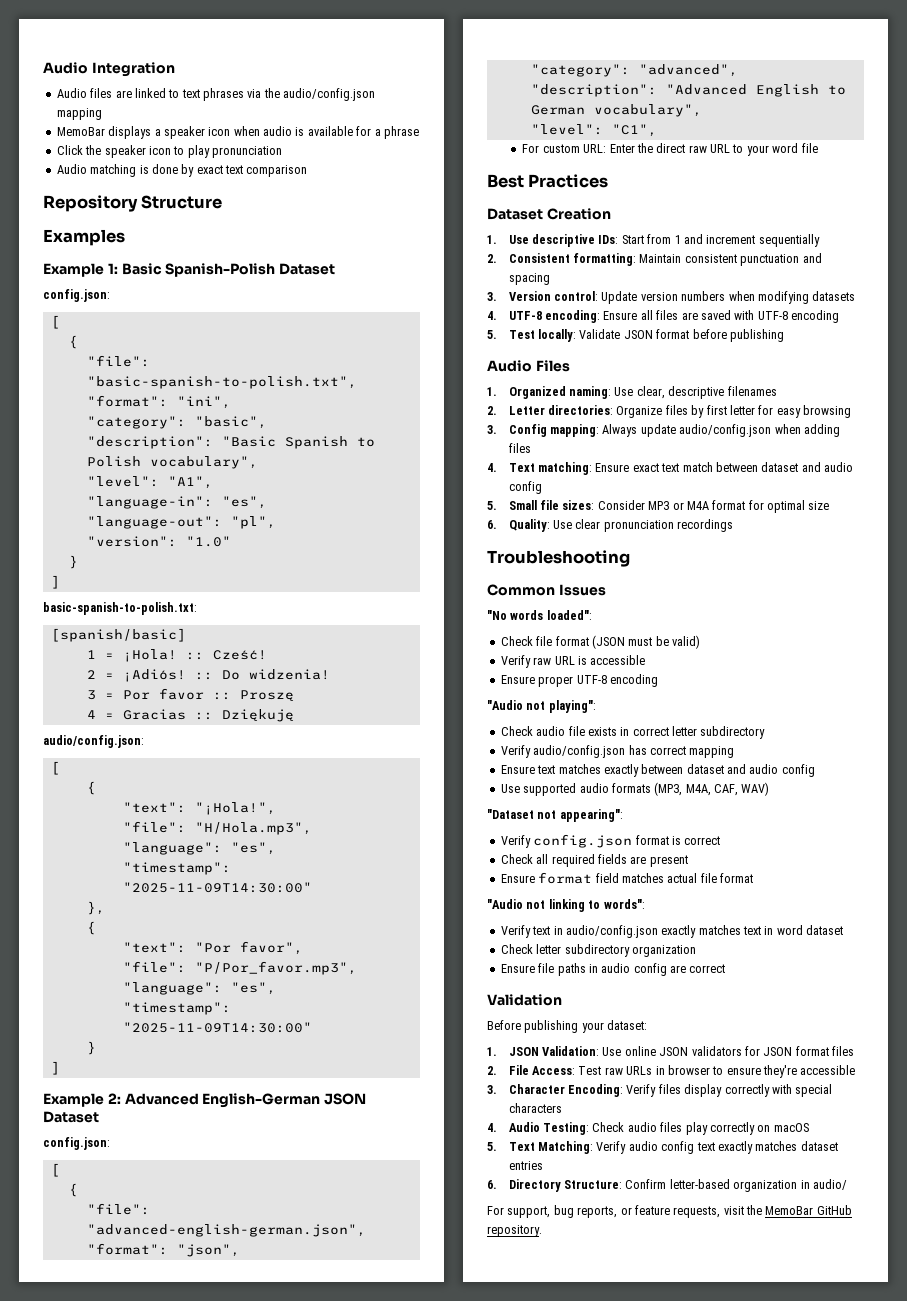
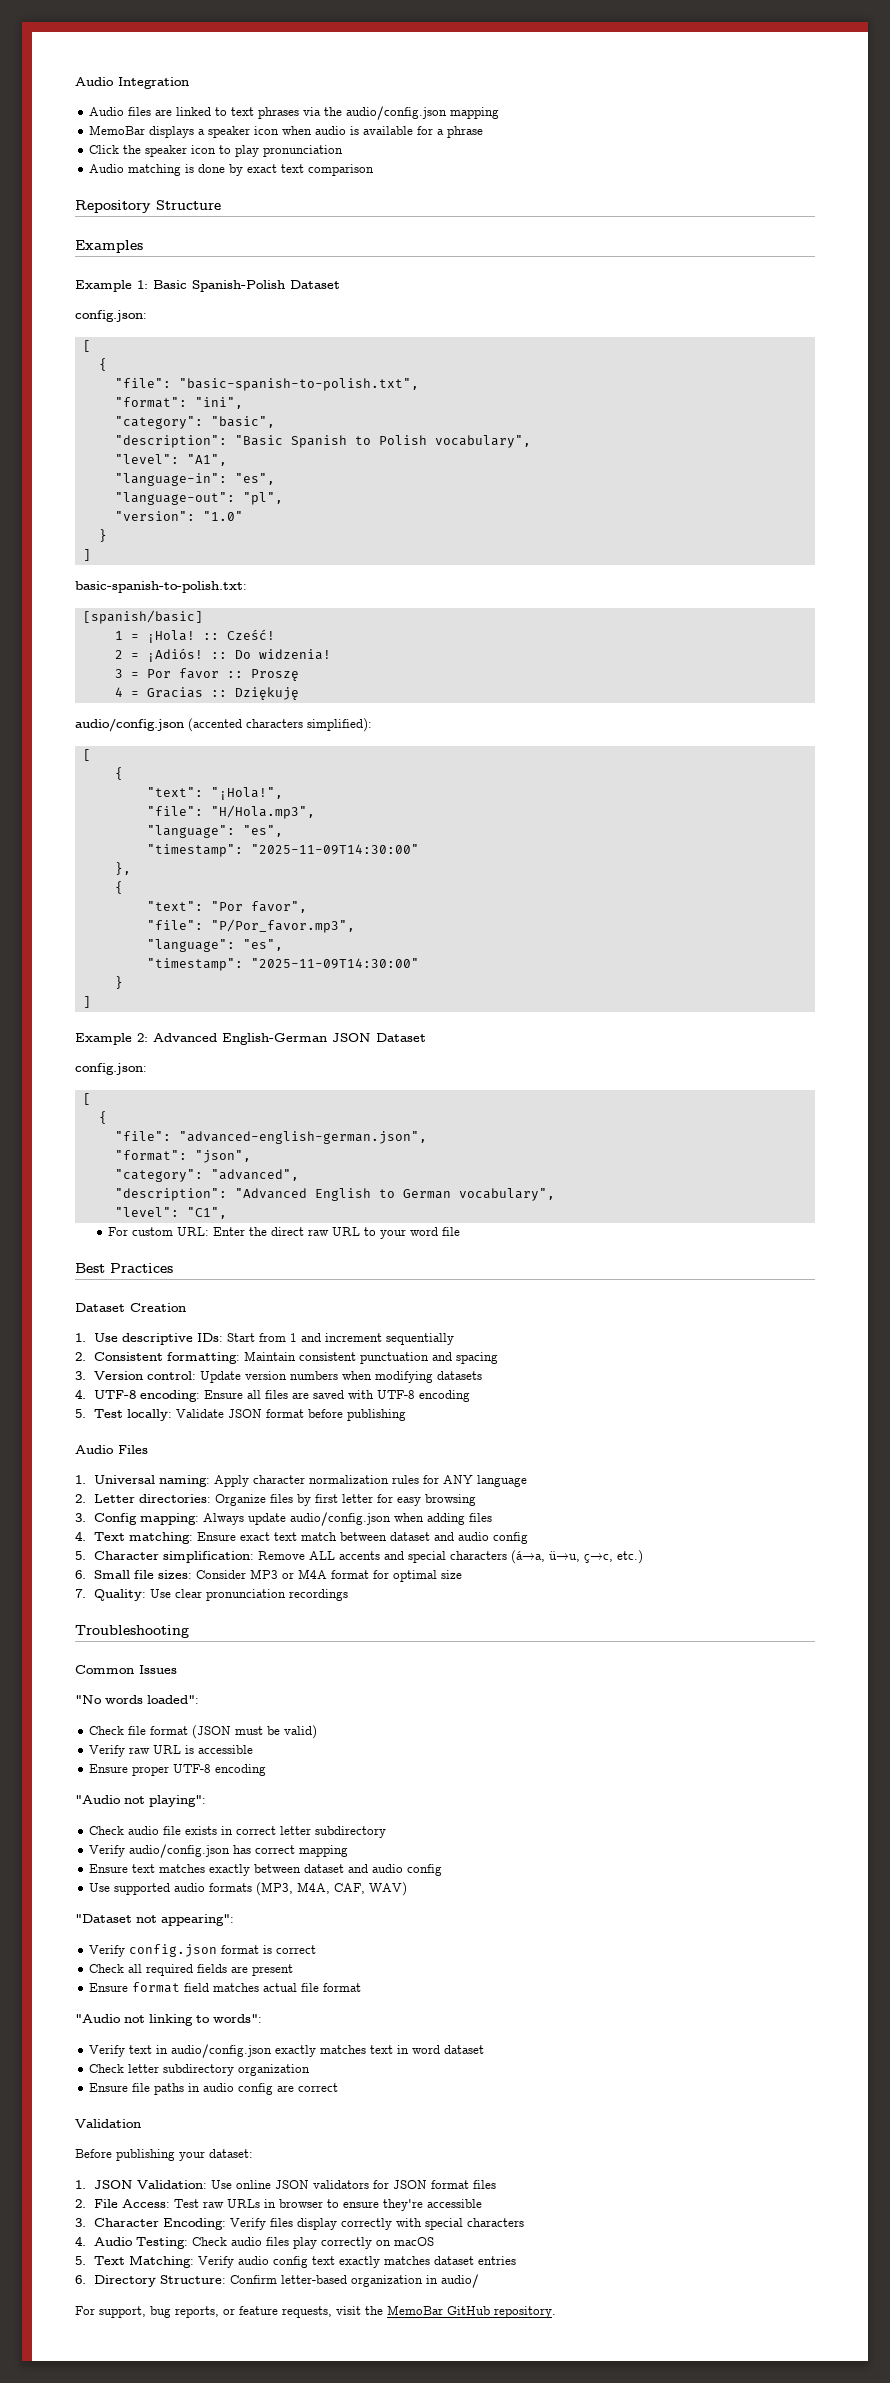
[43,735,144,748] audio/config.json: -> [75,718,372,732] audio/config.json (accented characters simplified):
[508,386,777,399] Organized naming: Use clear, descriptive filenames -> [94,1475,528,1487] Universal naming: Apply character normalization rules for ANY language
(497, 505) none -> [94,1550,644,1564] [75,1570,86,1579] Character simplification: Remove ALL accents and special characters (á→a, ü→u, ç→c, etc.) // 6.
[487,520,497,529] 6. -> [75,1589,86,1598] 7.

